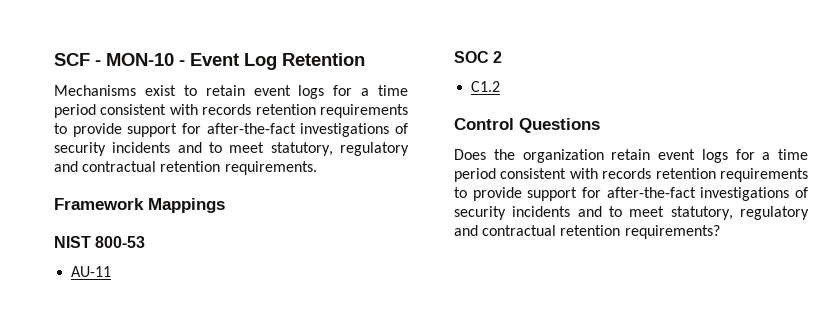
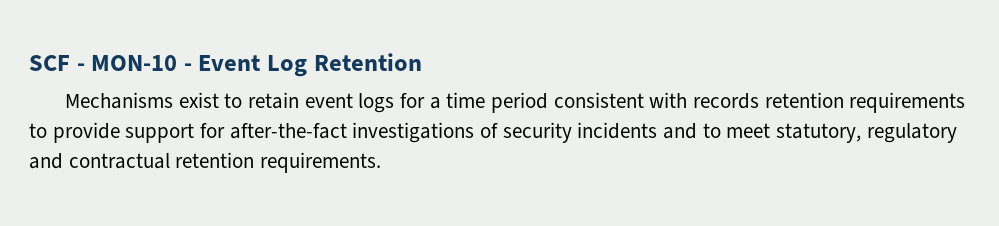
[54,198,225,213] [54,236,146,248] [71,266,112,277] [454,51,503,63] [471,81,501,92] [454,118,600,133] [454,149,808,163] [454,168,808,182] [454,187,808,201] [454,206,809,220] [454,225,720,239] // Framework Mappings // NIST 800-53 // AU-11 // SOC 2 // C1.2 // Control Questions // Does the organization retain event logs for a time period consistent with records retention requirements to provide support for after-the-fact investigations of security incidents and to meet statutory, regulatory and contractual retention requirements? -> (382, 162) none

